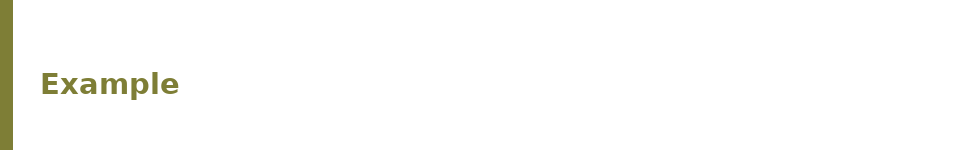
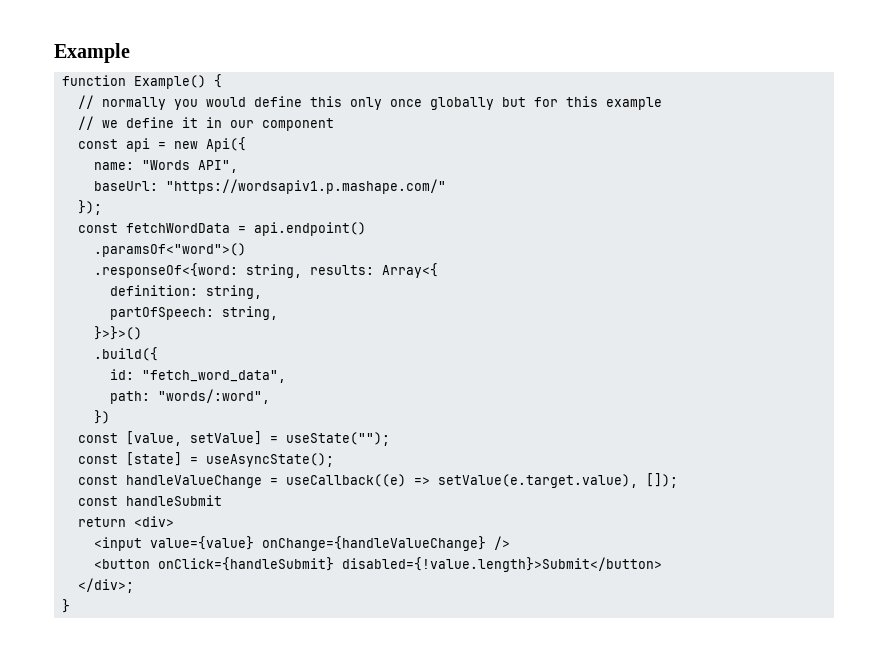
(180, 86) none -> [62,74,223,89] [78,95,663,110] [78,116,335,131] [78,137,247,152] [94,160,239,173] [94,179,447,194] [78,200,103,215] [78,222,367,236] [94,243,247,257] [94,263,439,278] [110,285,263,299] [110,306,279,320] [94,326,143,340] [94,347,159,361] [110,369,287,383] [110,389,271,404] [94,410,111,424] [78,431,391,446] [78,452,335,467] [78,473,679,488] [78,495,223,506] [78,516,175,527] [94,536,511,551] [94,557,663,572] [78,578,135,593] [62,599,71,613] // function Example() { // // normally you would define this only once globally but for this example // // we define it in our component // const api = new Api({ // name: "Words API", // baseUrl: "https://wordsapiv1.p.mashape.com/" // }); // const fetchWordData = api.endpoint() // .paramsOf<"word">() // .responseOf<{word: string, results: Array<{ // definition: string, // partOfSpeech: string, // }>}>() // .build({ // id: "fetch_word_data", // path: "words/:word", // }) // const [value, setValue] = useState(""); // const [state] = useAsyncState(); // const handleValueChange = useCallback((e) => setValue(e.target.value), []); // const handleSubmit // return <div> // <input value={value} onChange={handleValueChange} /> // <button onClick={handleSubmit} disabled={!value.length}>Submit</button> // </div>; // }

